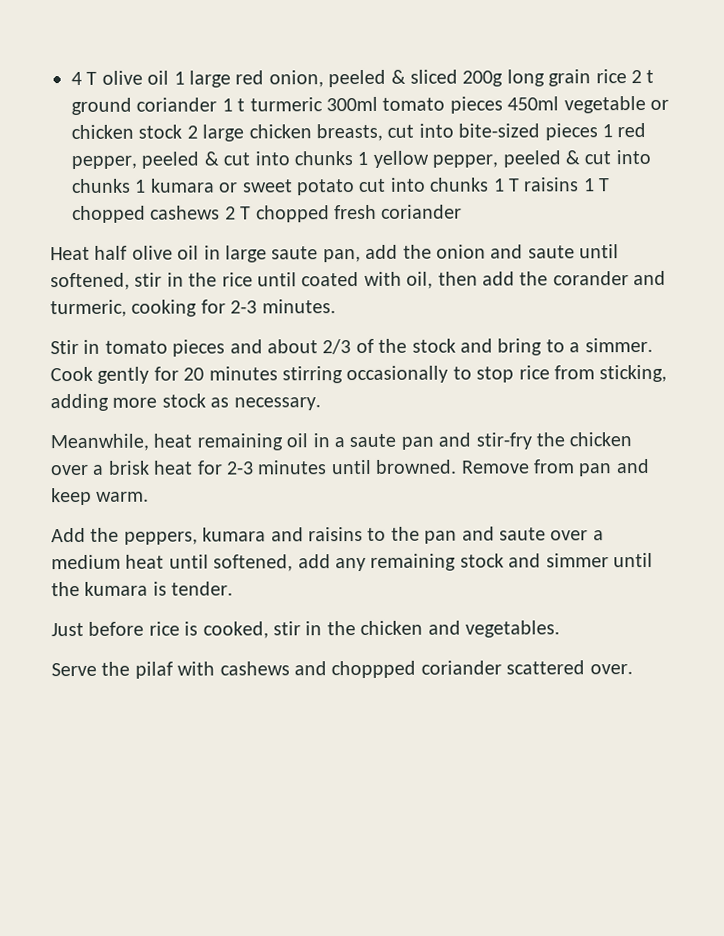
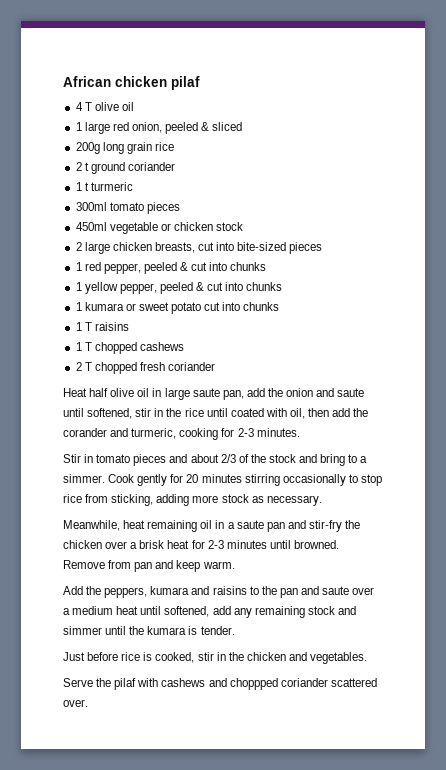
(71, 78) none -> [63,76,200,90] African chicken pilaf //
(170, 77) none -> (134, 106) //
(458, 76) none -> (243, 126) //
(627, 76) none -> (174, 146) //
(218, 104) none -> (175, 166) //
(323, 104) none -> (133, 186) //
(503, 105) none -> (180, 208) //
(183, 131) none -> (244, 226) //
(598, 132) none -> (323, 248) //
(353, 158) none -> (267, 266) //
(131, 186) none -> (283, 286) //
(490, 184) none -> (280, 306) //
(580, 184) none -> (129, 326) //
(221, 212) none -> (184, 346) //

